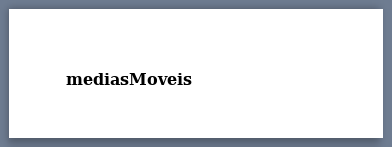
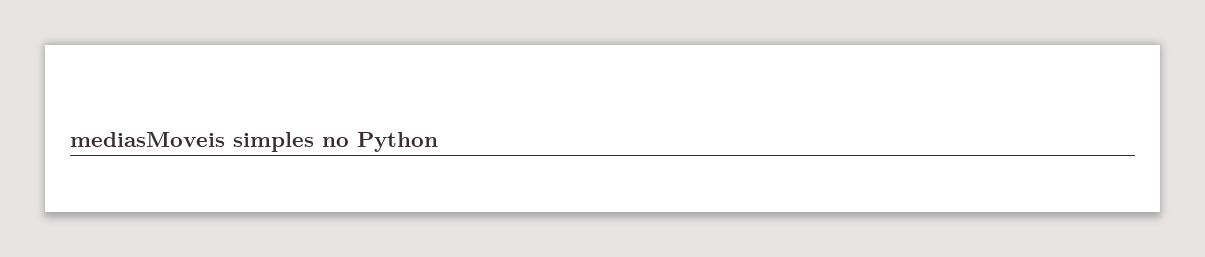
(192, 79) none -> [233,132,438,152] simples no Python

